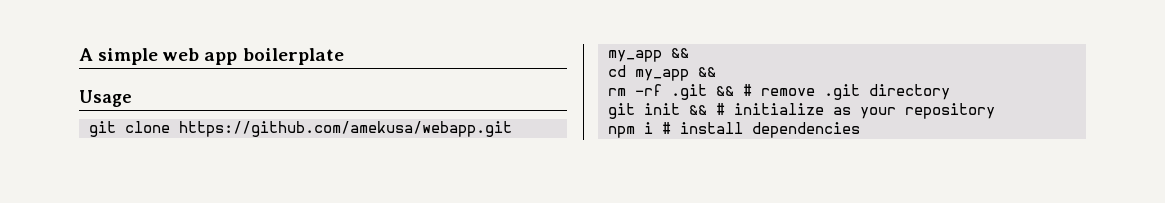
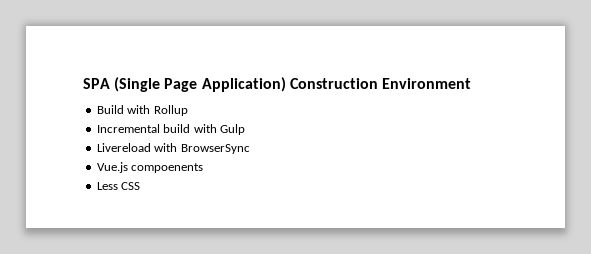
[79,48,344,65] [79,90,132,107] [88,121,512,137] [607,48,689,62] [607,65,716,81] [607,84,950,100] [607,103,995,119] [607,122,860,138] A simple web app boilerplate // Usage // git clone https://github.com/amekusa/webapp.git my_app && // cd my_app && // rm -rf .git && # remove .git directory // git init && # initialize as your repository // npm i # install dependencies -> [83,77,471,92] [96,105,188,116] [96,124,245,135] [96,143,250,154] [96,162,204,173] [96,182,141,190] SPA (Single Page Application) Construction Environment // Build with Rollup // Incremental build with Gulp // Livereload with BrowserSync // Vue.js compoenents // Less CSS

